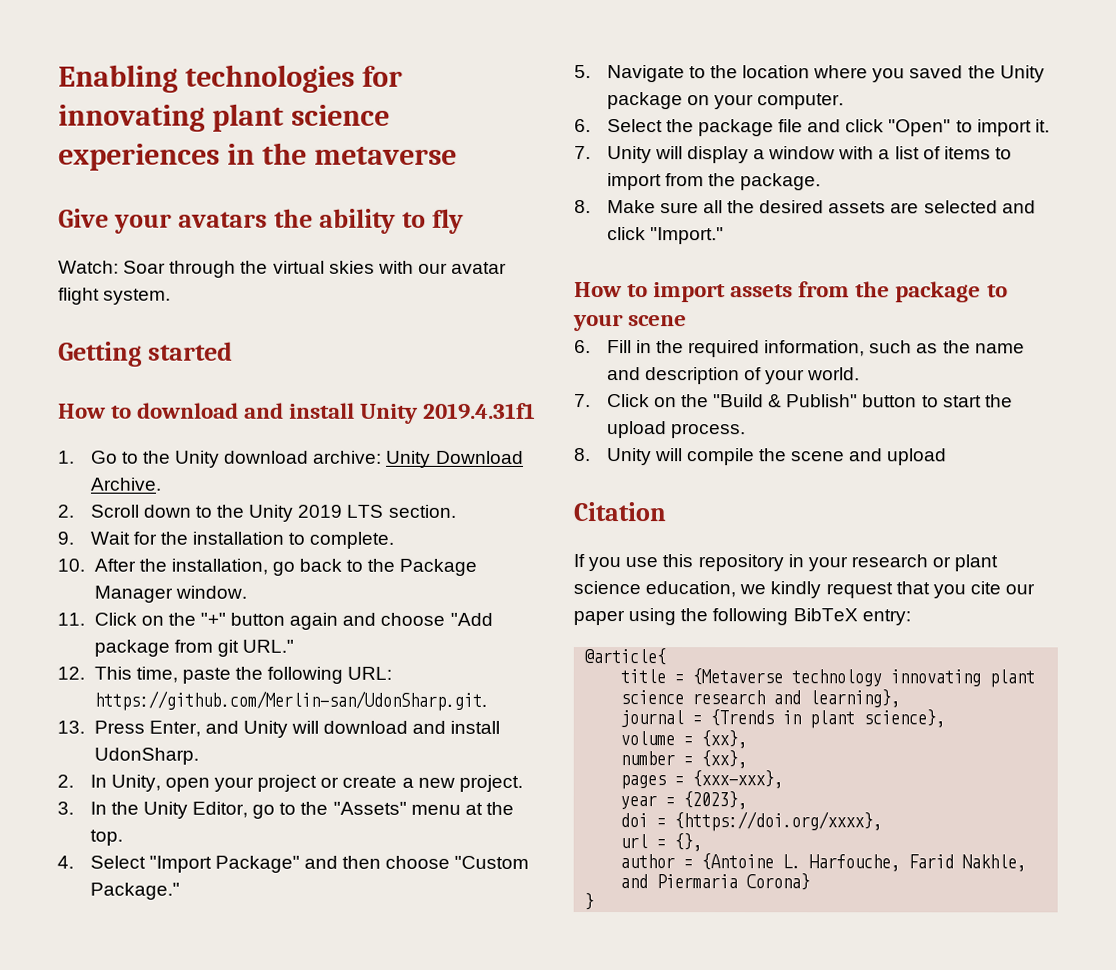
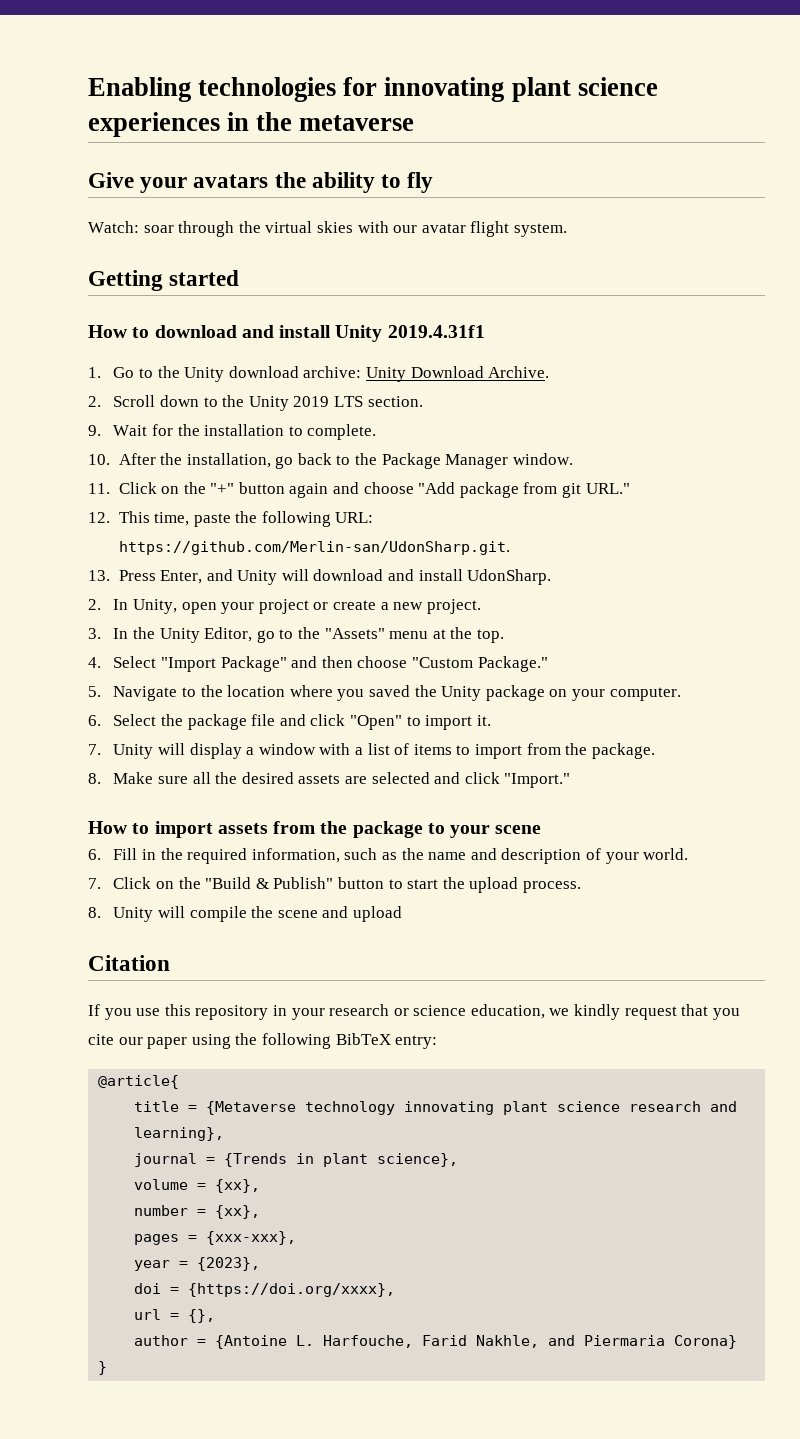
[123,260,167,274] Soar -> [143,225,174,233] soar
[954,554,999,572] plant -> (409, 1012) none

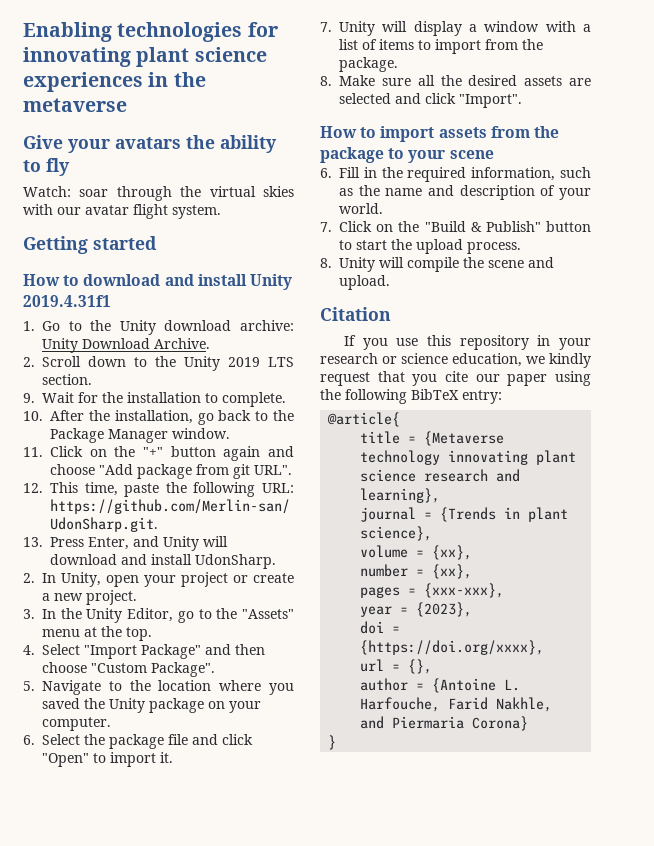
[585,483,630,494] URL." -> [254,465,292,475] URL".
[477,656,548,672] Package." -> [151,662,215,677] Package".
[504,773,571,788] "Import." -> [459,94,522,108] "Import".
[352,906,402,922] upload -> [339,275,390,290] upload.

